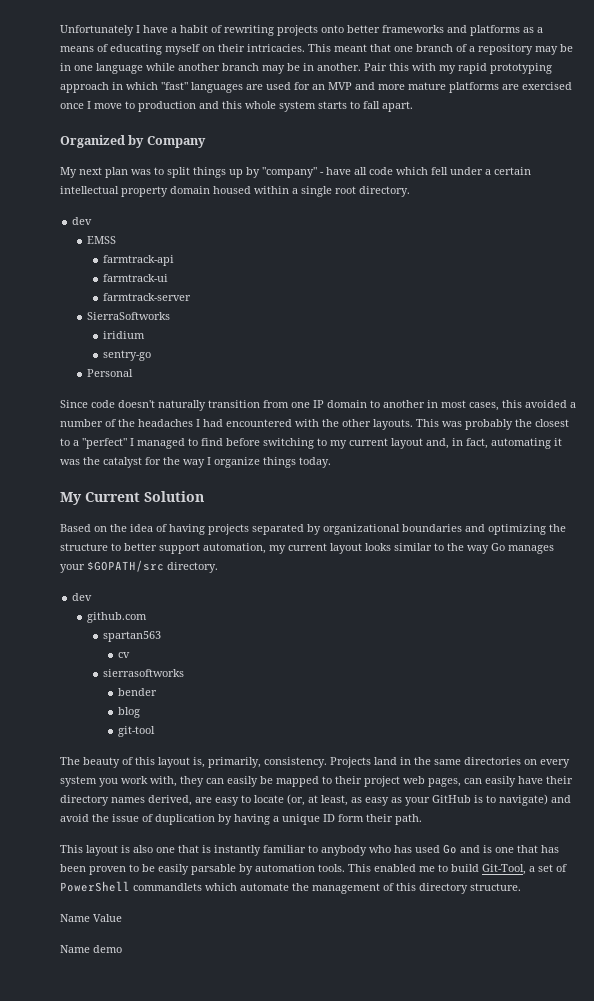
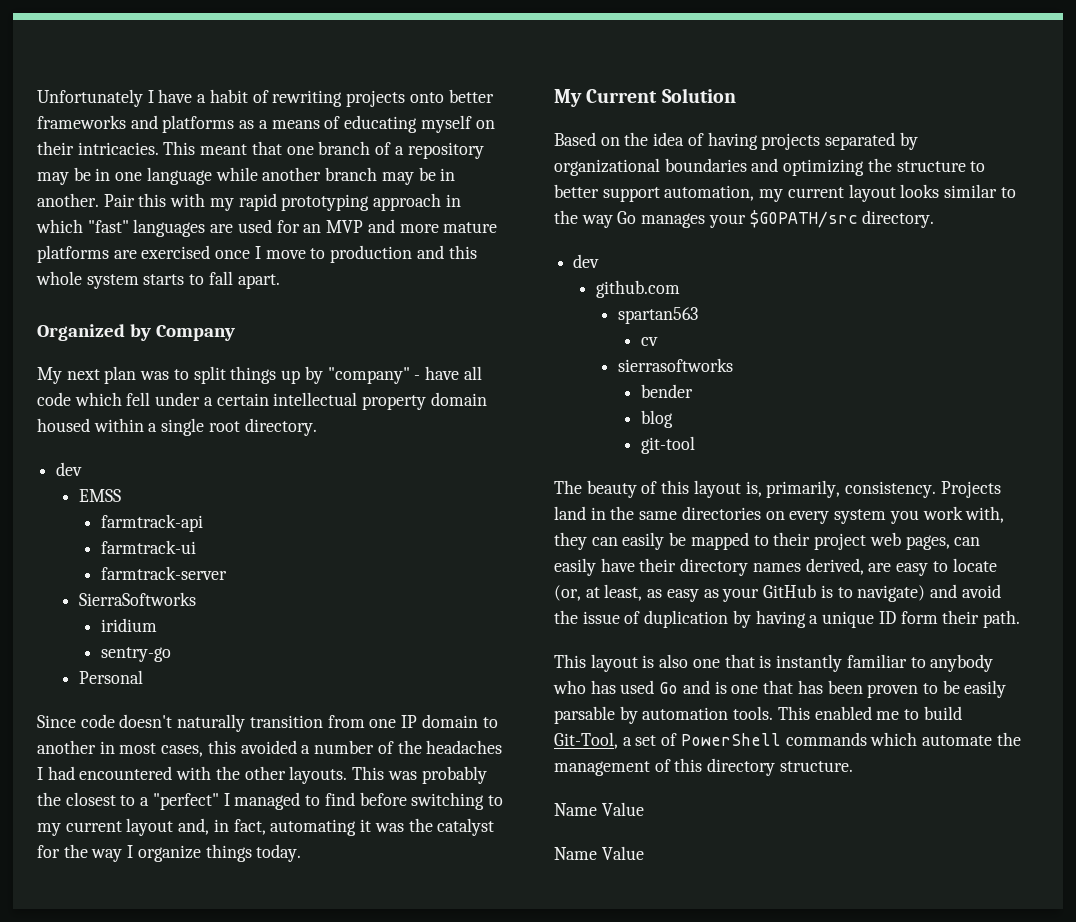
[133,883,202,891] commandlets -> [785,732,867,746] commands
[93,945,122,953] demo -> [601,846,644,860] Value

